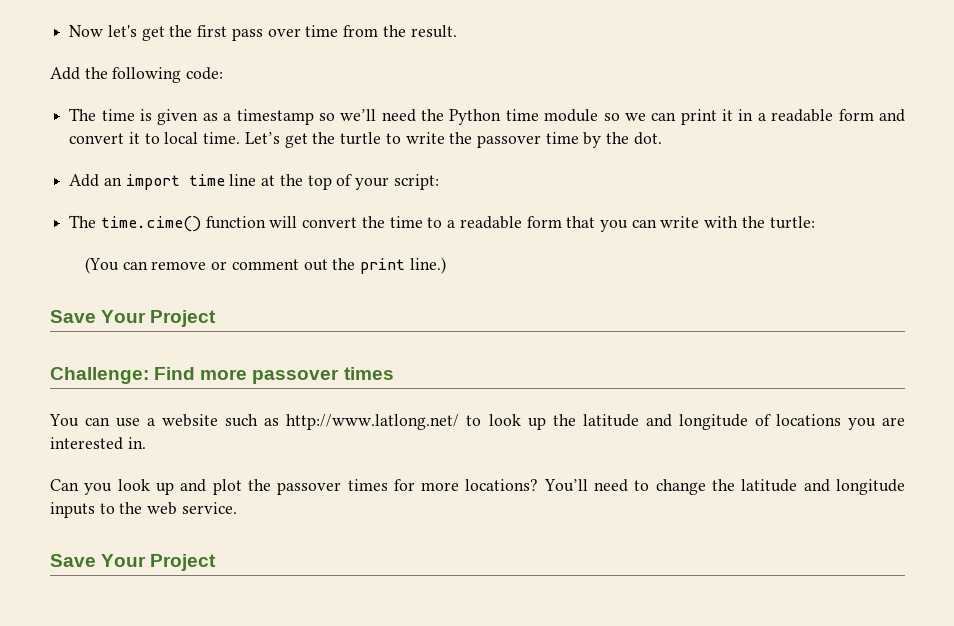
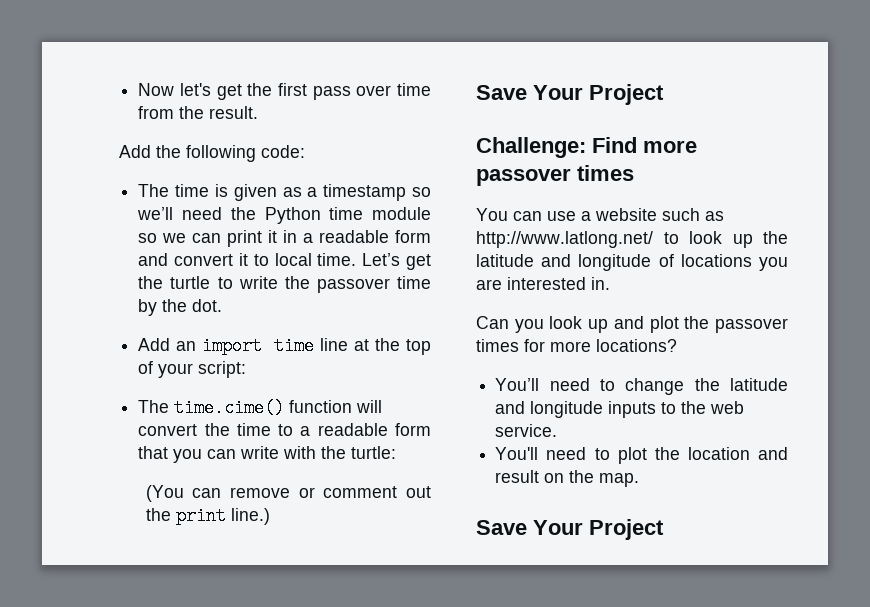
(539, 485) none -> (677, 345) //
(237, 508) none -> [495,447,788,464] [495,470,640,487] // You'll need to plot the location and result on the map.

